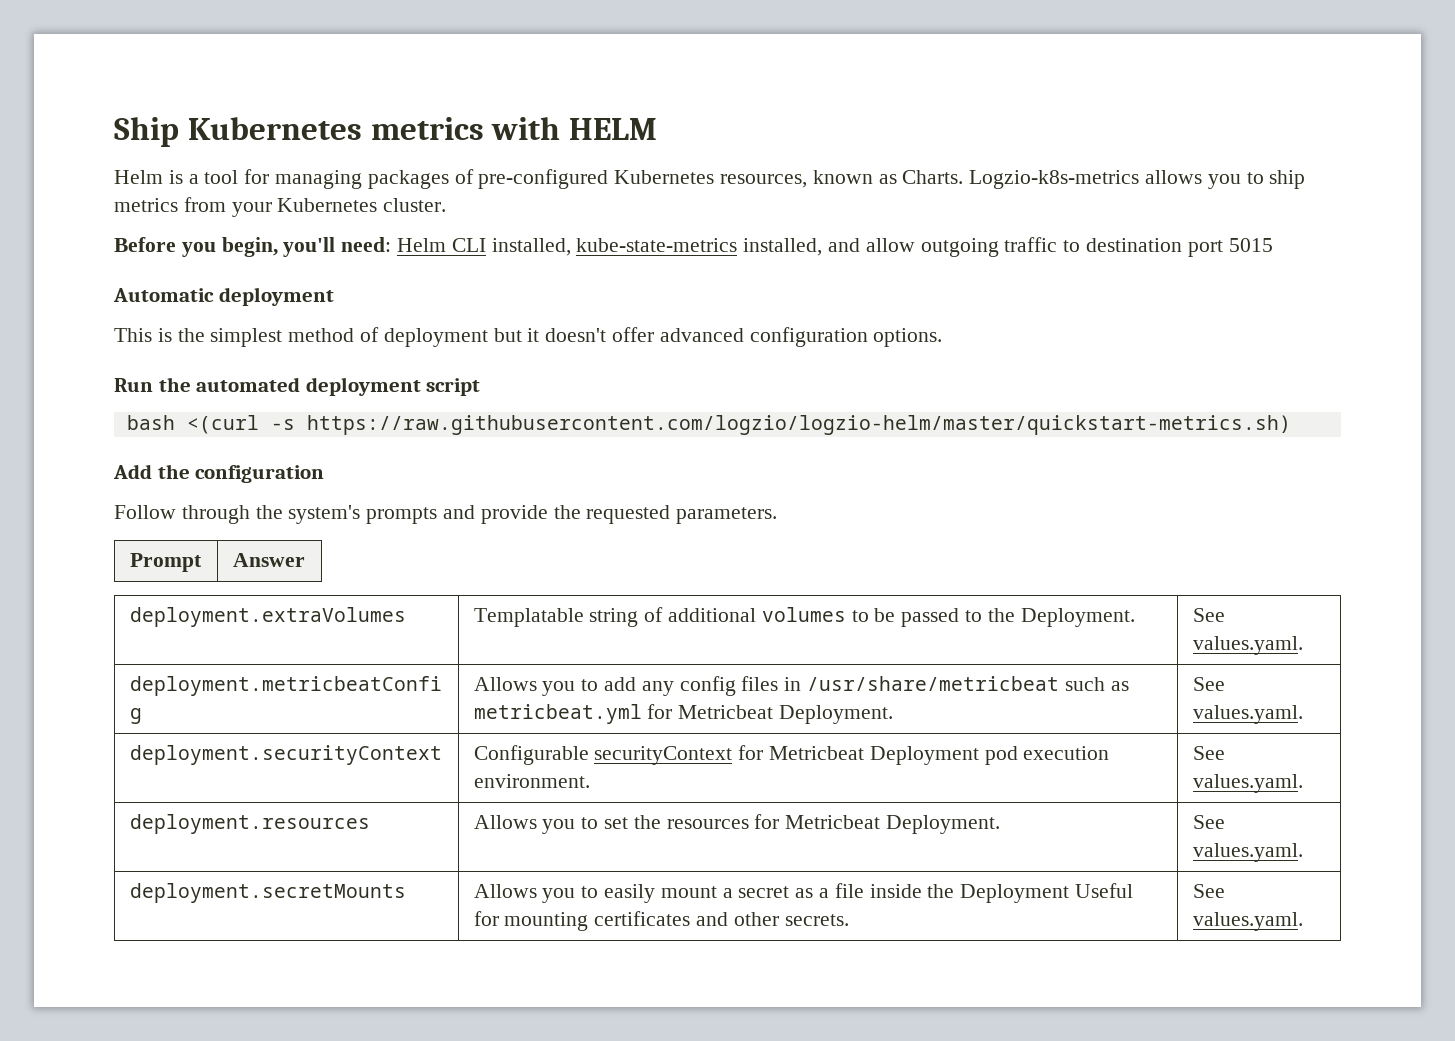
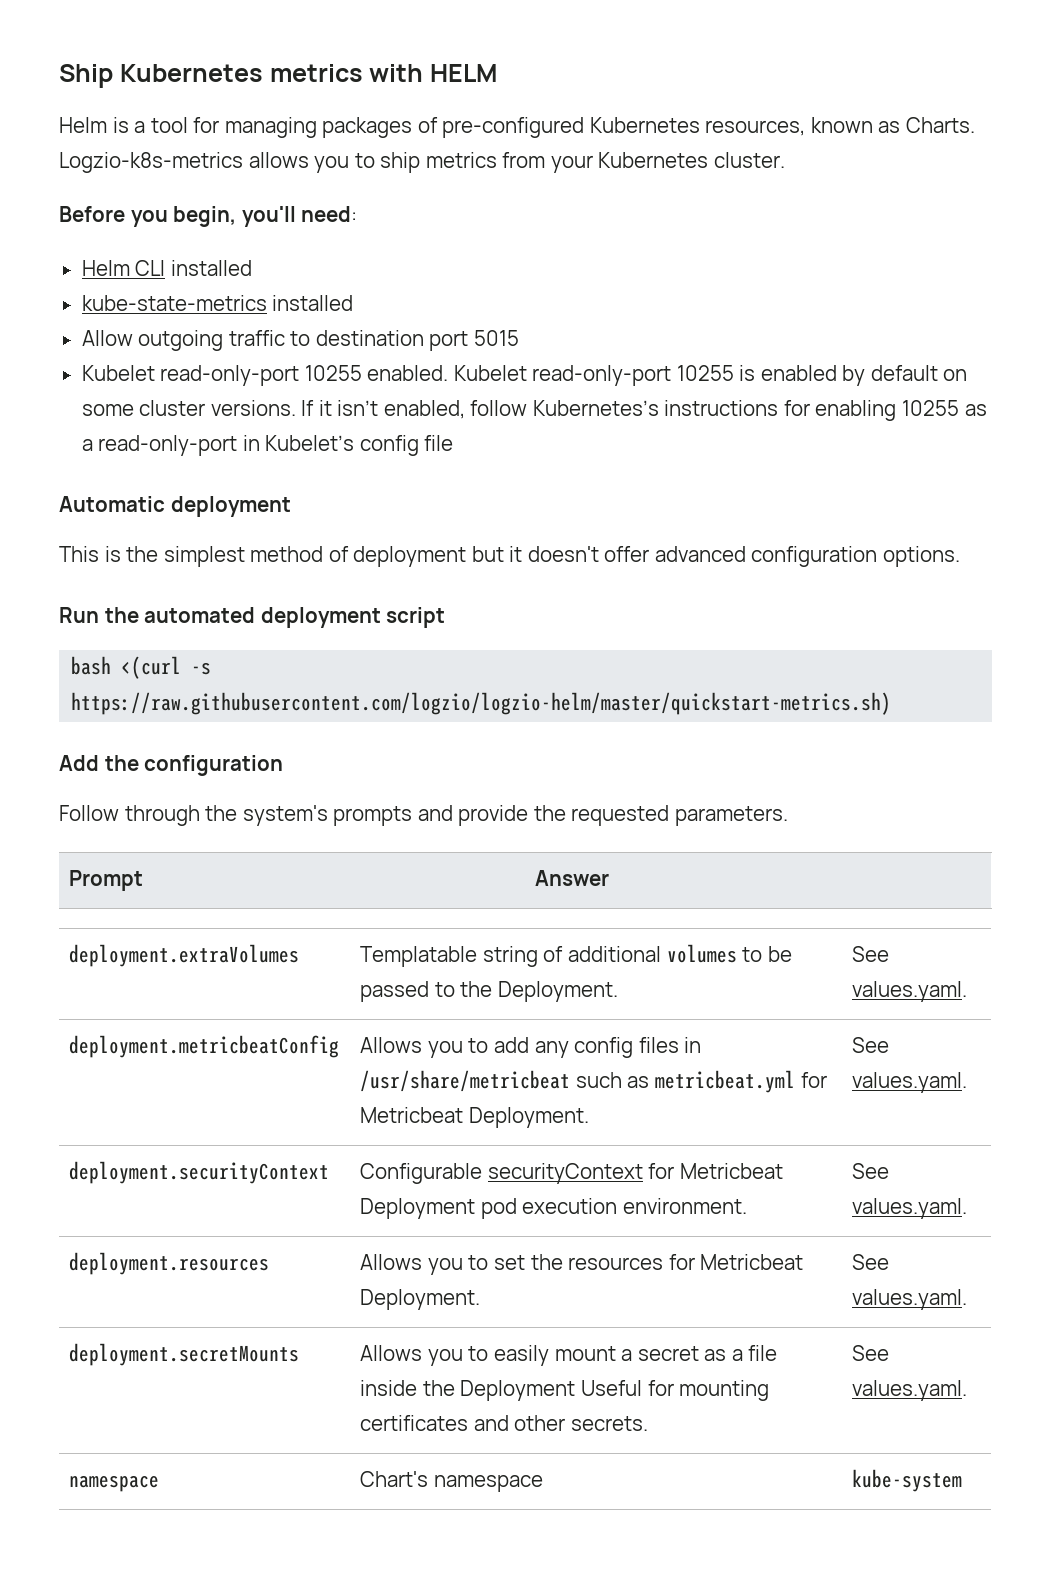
(392, 244) none -> (358, 214) //
[491,238,915,256] installed, kube-state-metrics installed, and allow -> [170,260,252,276] [81,295,354,311] [81,330,133,346] installed // kube-state-metrics installed // Allow
(1273, 245) none -> [81,365,968,386] [81,400,987,421] [81,435,454,456] // Kubelet read-only-port 10255 enabled. Kubelet read-only-port 10255 is enabled by default on some cluster versions. If it isn’t enabled, follow Kubernetes’s instructions for enabling 10255 as a read-only-port in Kubelet’s config file
(1303, 921) none -> [69,1475,160,1492] [360,1471,543,1492] [852,1469,963,1492] // namespace | Chart's namespace | kube-system

